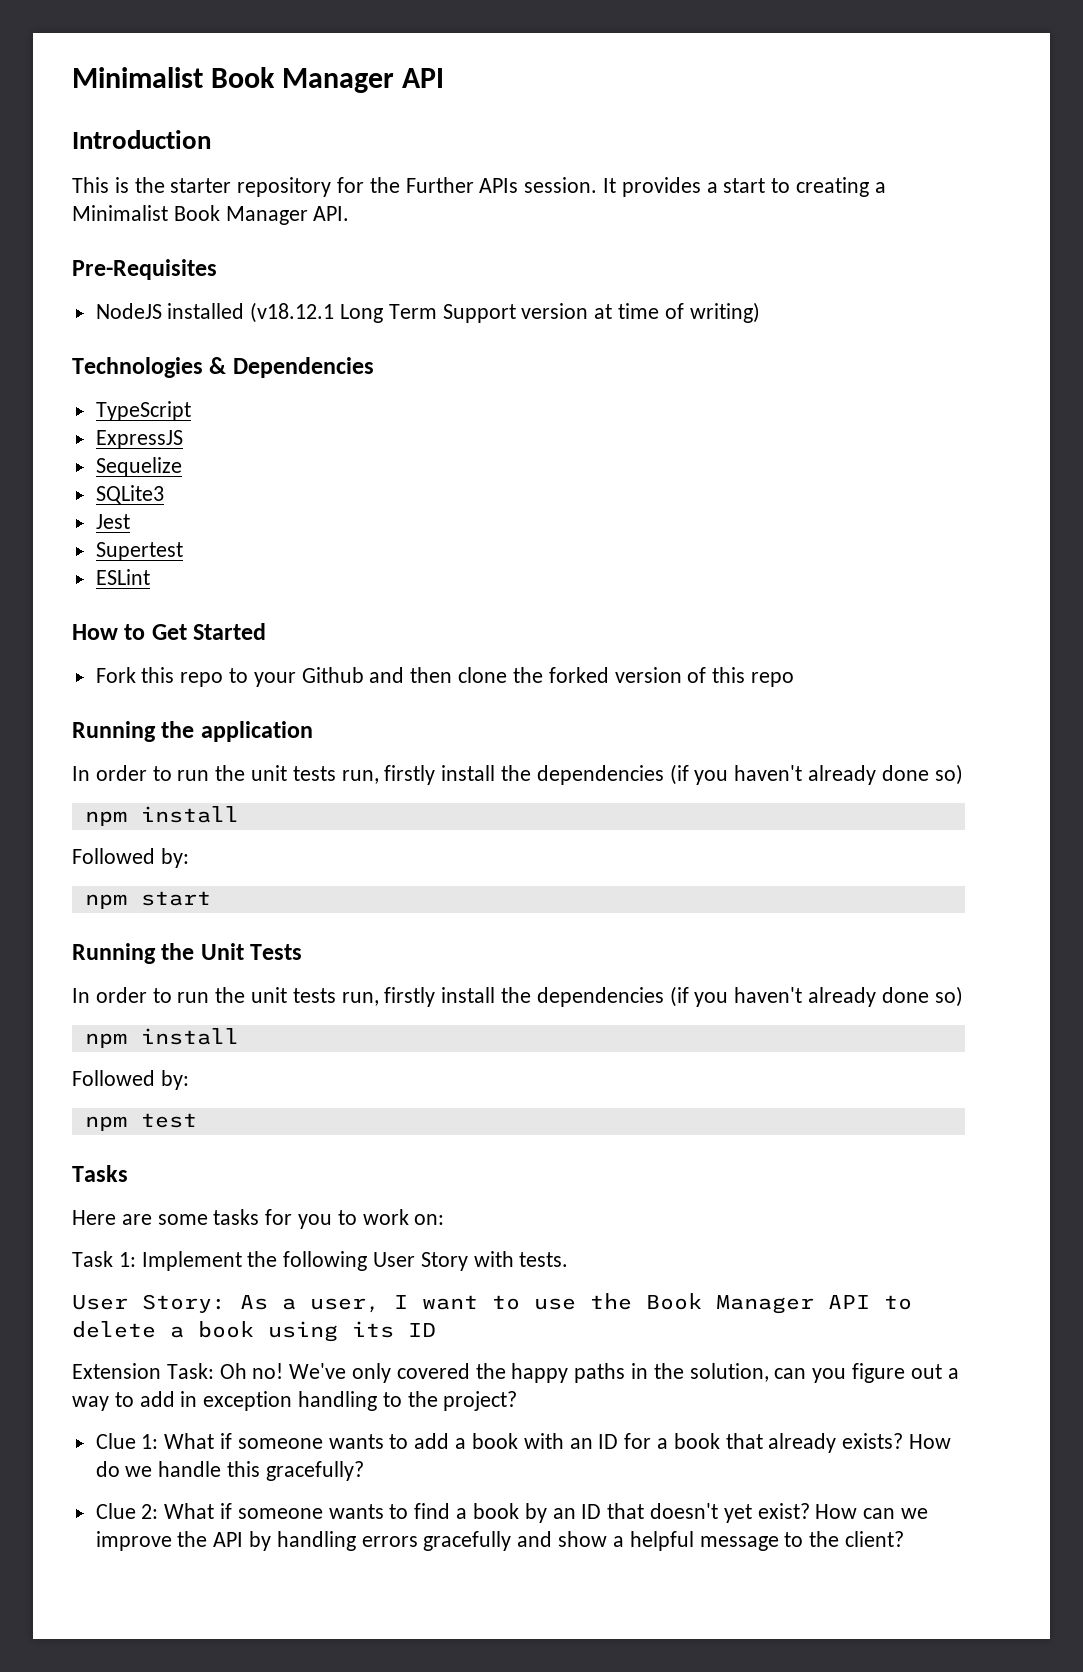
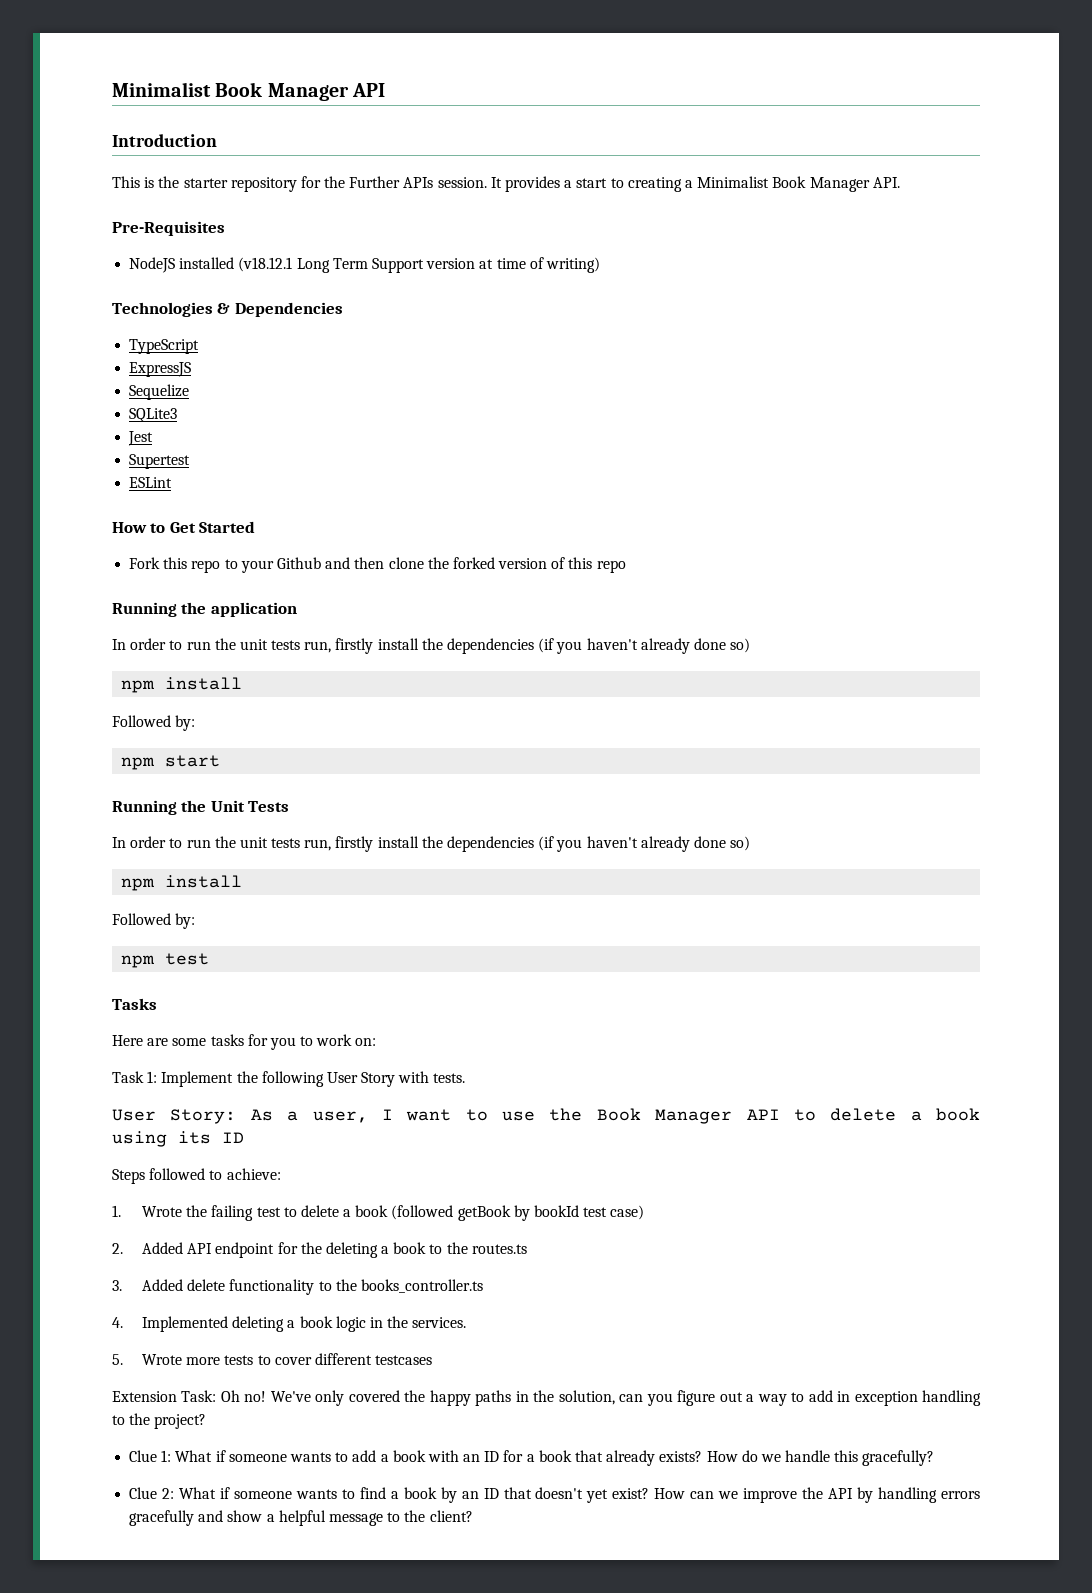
(436, 1330) none -> [112,1168,281,1184] [112,1205,645,1221] [112,1242,527,1258] [112,1279,483,1295] [112,1316,467,1332] [112,1353,433,1365] // Steps followed to achieve: // 1. Wrote the failing test to delete a book (followed getBook by bookId test case) // 2. Added API endpoint for the deleting a book to the routes.ts // 3. Added delete functionality to the books_controller.ts // 4. Implemented deleting a book logic in the services. // 5. Wrote more tests to cover different testcases

